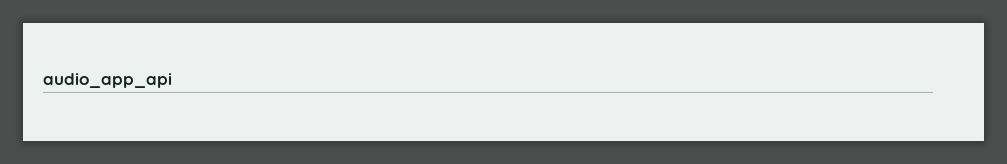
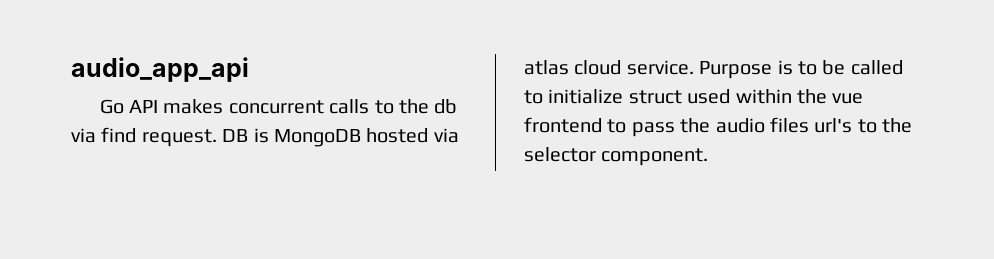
(172, 80) none -> [99,99,458,114] [71,127,459,147] [524,60,903,79] [524,89,864,104] [524,117,913,137] [524,147,709,166] // Go API makes concurrent calls to the db via find request. DB is MongoDB hosted via atlas cloud service. Purpose is to be called to initialize struct used within the vue frontend to pass the audio files url's to the selector component.

